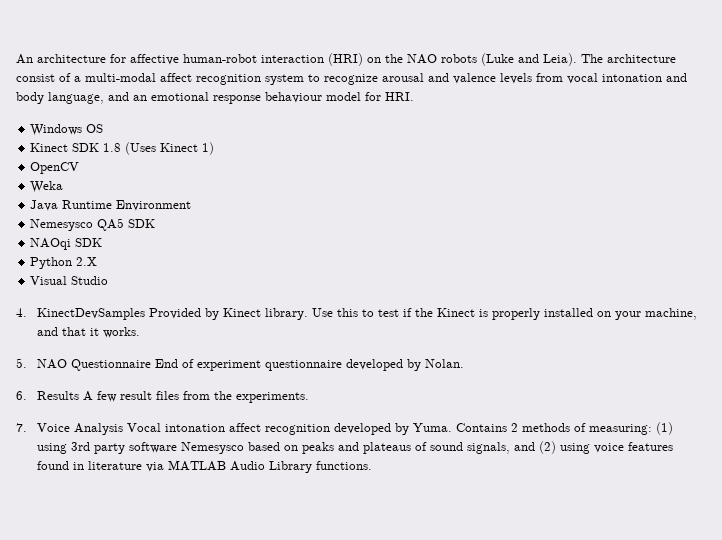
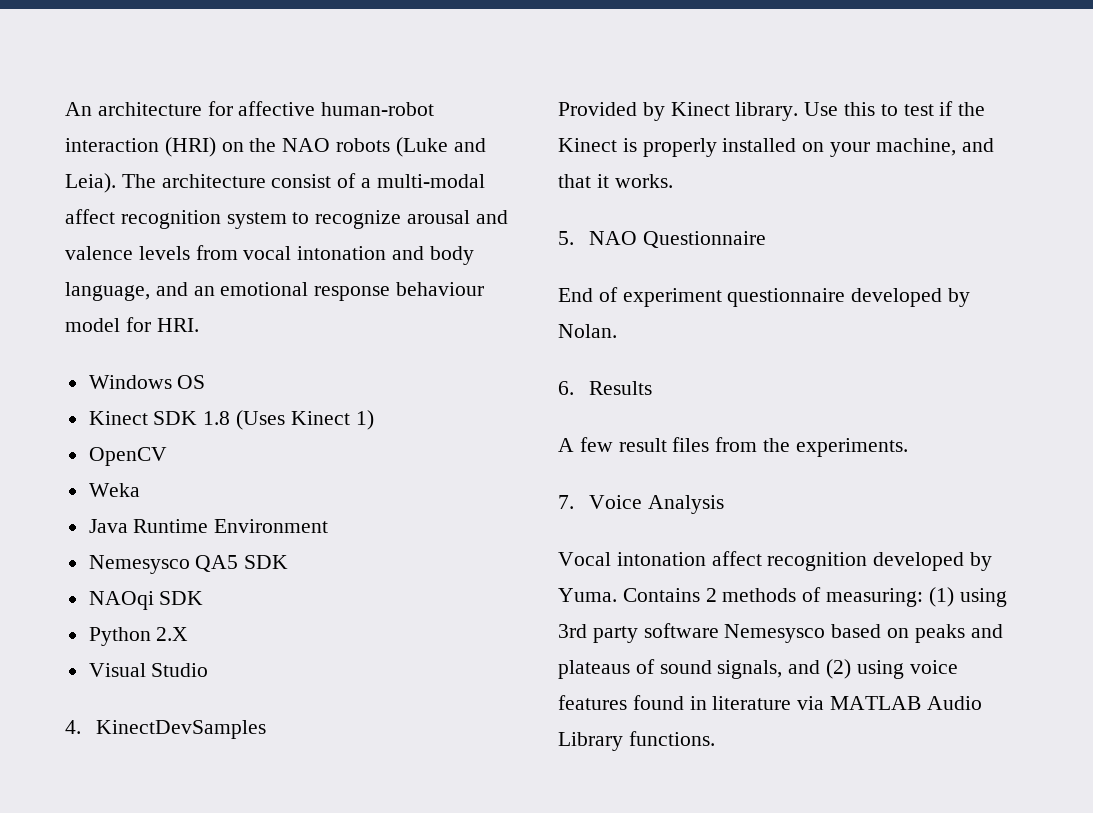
(146, 314) none -> (267, 729) //
(152, 365) none -> (767, 239) //
(80, 395) none -> (653, 388) //
(124, 429) none -> (725, 504) //

